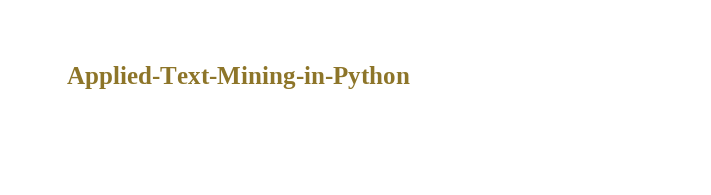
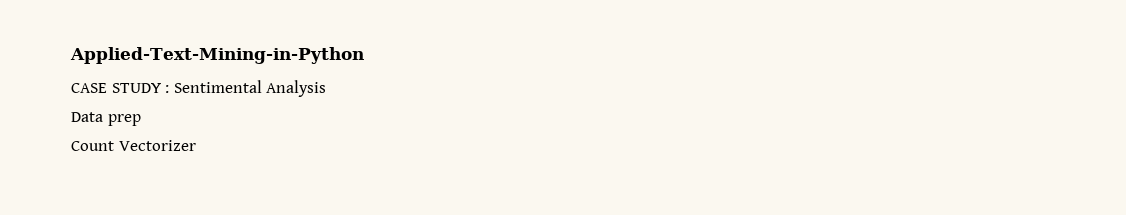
(410, 77) none -> [71,80,327,97] [71,112,141,126] [71,140,196,151] // CASE STUDY : Sentimental Analysis // Data prep // Count Vectorizer

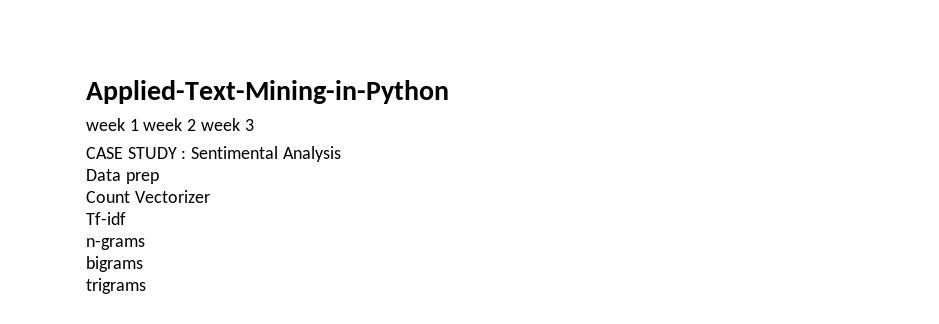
(364, 55) none -> [86,118,254,131] // week 1 week 2 week 3
(196, 145) none -> [86,212,126,225] [86,238,145,250] [86,256,143,272] [86,278,146,294] // Tf-idf // n-grams // bigrams // trigrams

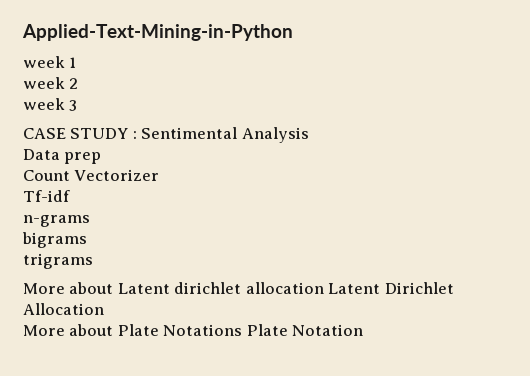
(139, 125) none -> (77, 62) //
(197, 125) none -> (79, 83) //
(146, 286) none -> [23,282,454,294] [23,303,104,315] [23,324,364,336] // More about Latent dirichlet allocation Latent Dirichlet Allocation // More about Plate Notations Plate Notation

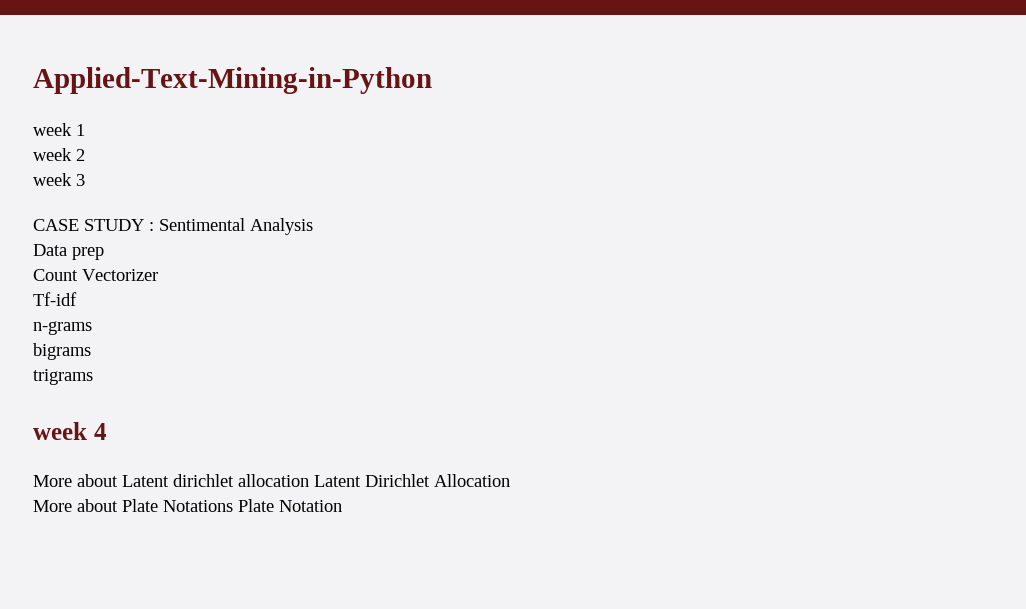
(93, 261) none -> [33,422,107,440] // week 4

